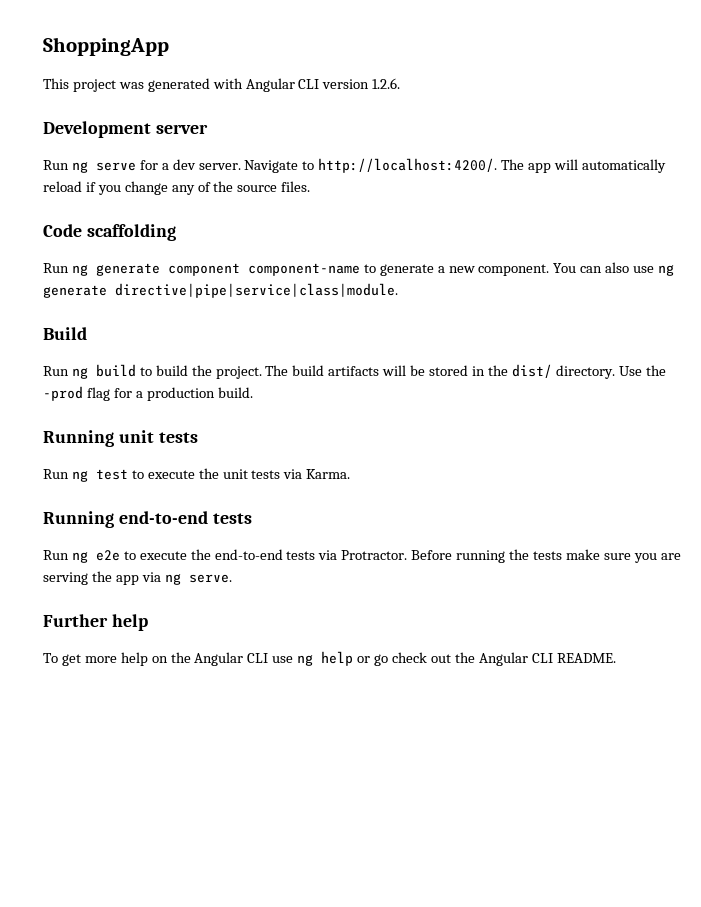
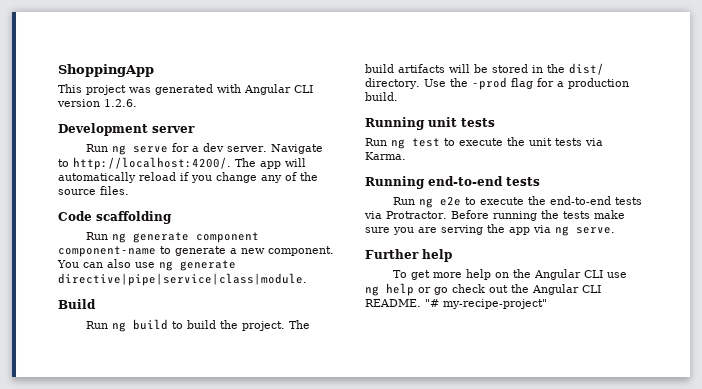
(616, 658) none -> [425,299,547,309] "# my-recipe-project"

